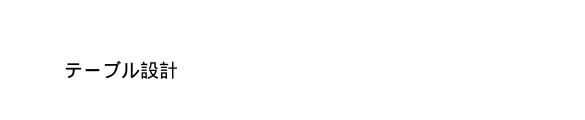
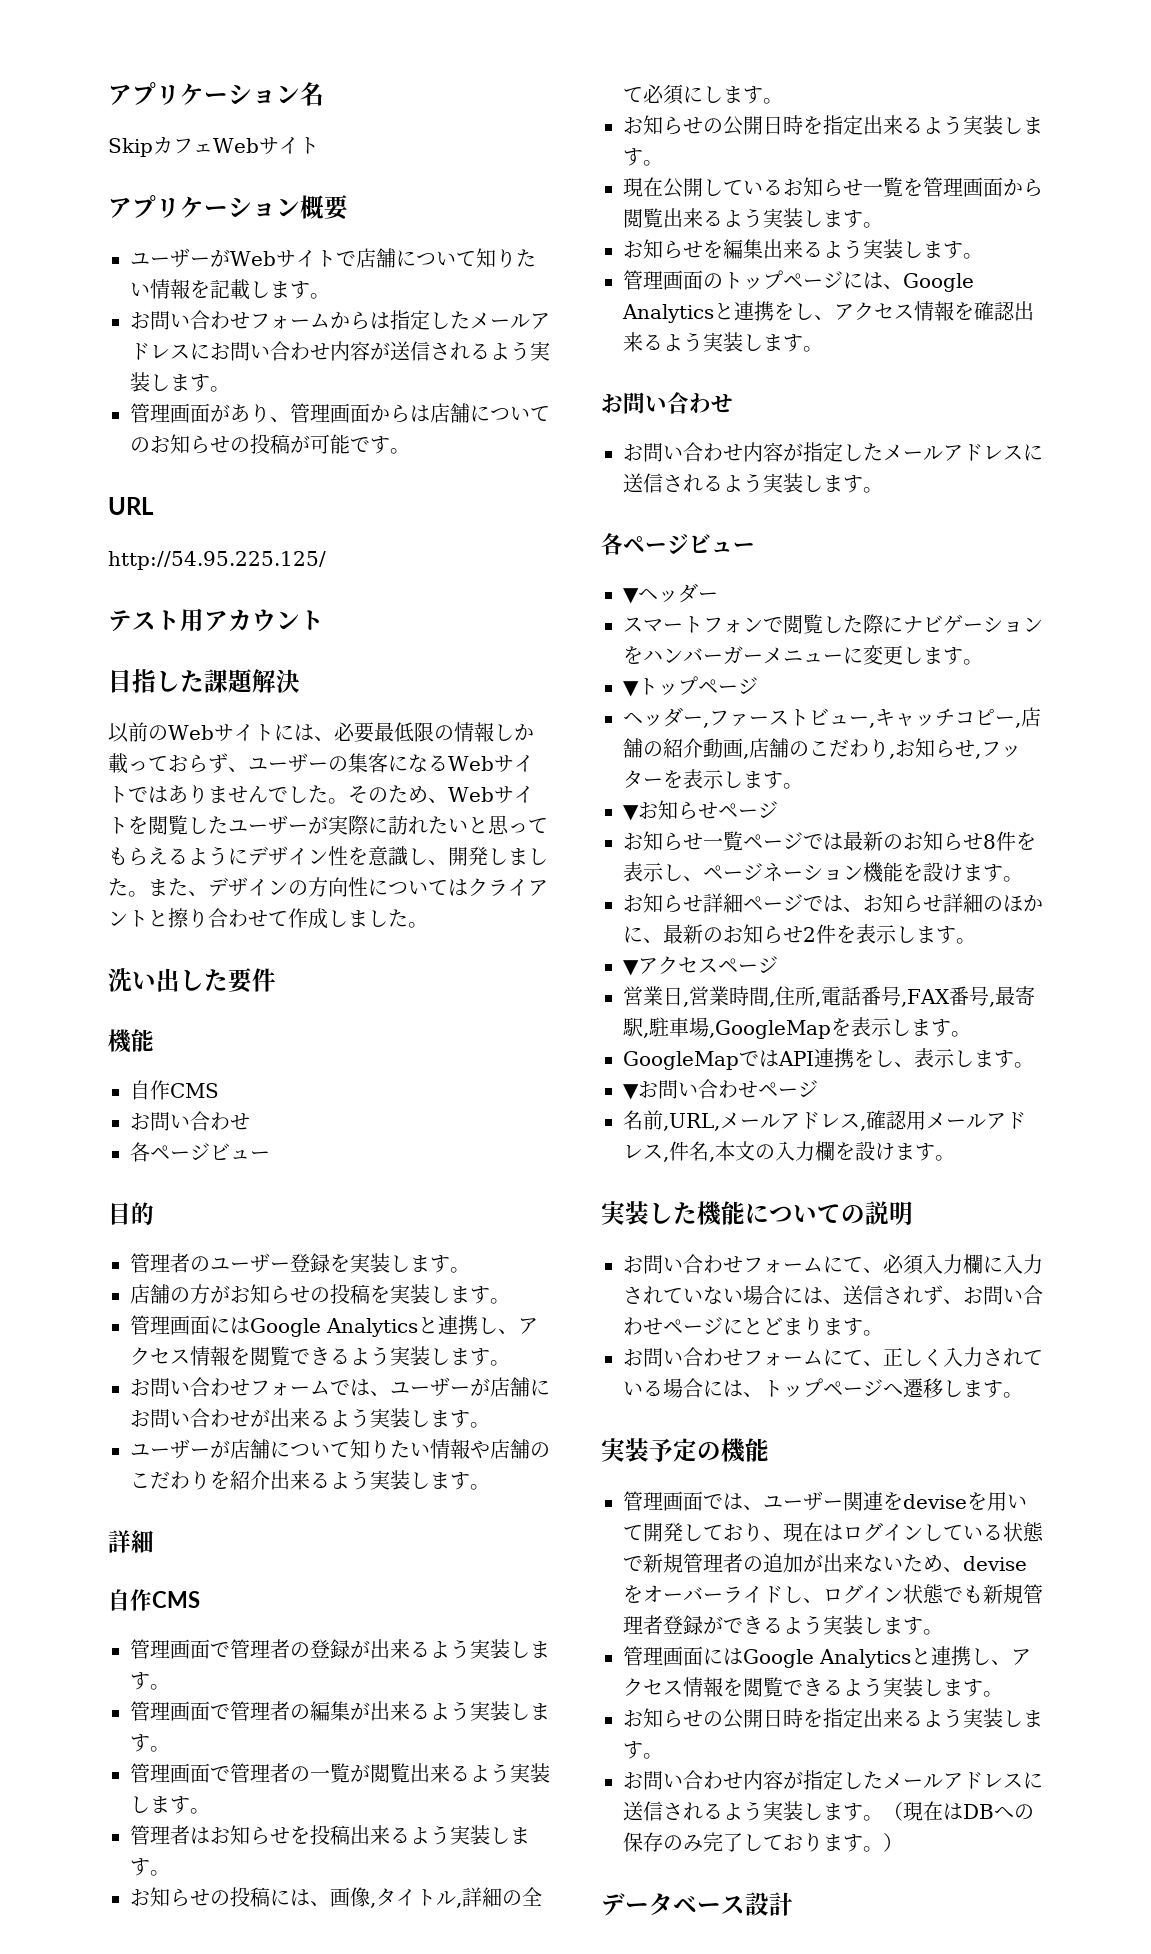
[64,60,140,79] テーブル -> [108,82,324,106] [108,136,319,157] [108,195,349,220] [130,248,536,268] [130,279,330,300] [130,310,550,330] [130,341,550,361] [130,372,230,392] [130,403,550,423] [130,434,410,454] [108,497,154,515] [108,551,326,570] [108,608,324,632] [108,669,300,693] [108,722,534,743] [108,753,534,774] [108,785,534,804] [108,815,548,835] [108,846,548,866] [108,877,548,897] [108,908,428,929] [108,968,276,993] [108,1029,154,1053] [130,1080,219,1100] [130,1111,250,1131] [130,1142,270,1162] [108,1202,154,1225] [130,1253,470,1273] [130,1284,510,1304] [130,1315,538,1337] [130,1346,510,1366] [130,1377,550,1397] [130,1408,490,1428] [130,1439,550,1459] [130,1470,490,1490] [108,1530,154,1553] [108,1589,200,1611] [130,1639,550,1659] [130,1672,170,1690] [130,1701,550,1721] [130,1734,170,1752] [130,1763,550,1783] [130,1796,210,1814] [130,1825,530,1845] [130,1858,170,1876] [130,1887,542,1908] [623,84,783,105] [623,115,1043,136] [623,148,663,166] [623,177,1043,198] [623,208,883,228] [623,239,983,259] [623,270,974,292] [622,301,1034,323] [623,332,823,352] [601,392,733,414] [623,442,1043,462] [623,473,883,493] [601,533,755,555] [623,583,718,604] [623,614,1043,634] [623,645,983,665] [623,676,758,697] [623,707,1041,728] [623,738,1021,759] [623,769,803,789] [623,800,778,821] [623,831,1036,851] [623,862,1023,883] [623,893,1043,913] [623,924,976,944] [623,956,778,976] [623,986,1035,1007] [622,1017,971,1039] [623,1048,1034,1070] [623,1079,818,1100] [623,1110,1026,1131] [623,1141,955,1162] [601,1201,913,1226] [623,1254,1043,1275] [623,1285,1043,1305] [623,1317,883,1336] [623,1347,1043,1367] [623,1378,1023,1398] [601,1438,769,1463] [623,1491,1027,1511] [623,1522,1044,1542] [623,1553,1027,1573] [623,1584,1043,1604] [623,1615,943,1635] [623,1646,1031,1668] [623,1677,1003,1697] [623,1708,1043,1729] [623,1741,663,1759] [623,1770,1043,1790] [623,1801,1034,1821] [623,1832,903,1852] [601,1893,745,1916] アプリケーション名 // SkipカフェWebサイト // アプリケーション概要 // ユーザーがWebサイトで店舗について知りたい情報を記載します。 // お問い合わせフォームからは指定したメールアドレスにお問い合わせ内容が送信されるよう実装します。 // 管理画面があり、管理画面からは店舗についてのお知らせの投稿が可能です。 // URL // http://54.95.225.125/ // テスト用アカウント // 目指した課題解決 // 以前のWebサイトには、必要最低限の情報しか載っておらず、ユーザーの集客になるWebサイトではありませんでした。そのため、Webサイトを閲覧したユーザーが実際に訪れたいと思ってもらえるようにデザイン性を意識し、開発しました。また、デザインの方向性についてはクライアントと擦り合わせて作成しました。 // 洗い出した要件 // 機能 // 自作CMS // お問い合わせ // 各ページビュー // 目的 // 管理者のユーザー登録を実装します。 // 店舗の方がお知らせの投稿を実装します。 // 管理画面にはGoogle Analyticsと連携し、アクセス情報を閲覧できるよう実装します。 // お問い合わせフォームでは、ユーザーが店舗にお問い合わせが出来るよう実装します。 // ユーザーが店舗について知りたい情報や店舗のこだわりを紹介出来るよう実装します。 // 詳細 // 自作CMS // 管理画面で管理者の登録が出来るよう実装します。 // 管理画面で管理者の編集が出来るよう実装します。 // 管理画面で管理者の一覧が閲覧出来るよう実装します。 // 管理者はお知らせを投稿出来るよう実装します。 // お知らせの投稿には、画像,タイトル,詳細の全て必須にします。 // お知らせの公開日時を指定出来るよう実装します。 // 現在公開しているお知らせ一覧を管理画面から閲覧出来るよう実装します。 // お知らせを編集出来るよう実装します。 // 管理画面のトップページには、Google Analyticsと連携をし、アクセス情報を確認出来るよう実装します。 // お問い合わせ // お問い合わせ内容が指定したメールアドレスに送信されるよう実装します。 // 各ページビュー // ▼ヘッダー // スマートフォンで閲覧した際にナビゲーションをハンバーガーメニューに変更します。 // ▼トップページ // ヘッダー,ファーストビュー,キャッチコピー,店舗の紹介動画,店舗のこだわり,お知らせ,フッターを表示します。 // ▼お知らせページ // お知らせ一覧ページでは最新のお知らせ8件を表示し、ページネーション機能を設けます。 // お知らせ詳細ページでは、お知らせ詳細のほかに、最新のお知らせ2件を表示します。 // ▼アクセスページ // 営業日,営業時間,住所,電話番号,FAX番号,最寄駅,駐車場,GoogleMapを表示します。 // GoogleMapではAPI連携をし、表示します。 // ▼お問い合わせページ // 名前,URL,メールアドレス,確認用メールアドレス,件名,本文の入力欄を設けます。 // 実装した機能についての説明 // お問い合わせフォームにて、必須入力欄に入力されていない場合には、送信されず、お問い合わせページにとどまります。 // お問い合わせフォームにて、正しく入力されている場合には、トップページへ遷移します。 // 実装予定の機能 // 管理画面では、ユーザー関連をdeviseを用いて開発しており、現在はログインしている状態で新規管理者の追加が出来ないため、deviseをオーバーライドし、ログイン状態でも新規管理者登録ができるよう実装します。 // 管理画面にはGoogle Analyticsと連携し、アクセス情報を閲覧できるよう実装します。 // お知らせの公開日時を指定出来るよう実装します。 // お問い合わせ内容が指定したメールアドレスに送信されるよう実装します。（現在はDBへの保存のみ完了しております。） // データベース

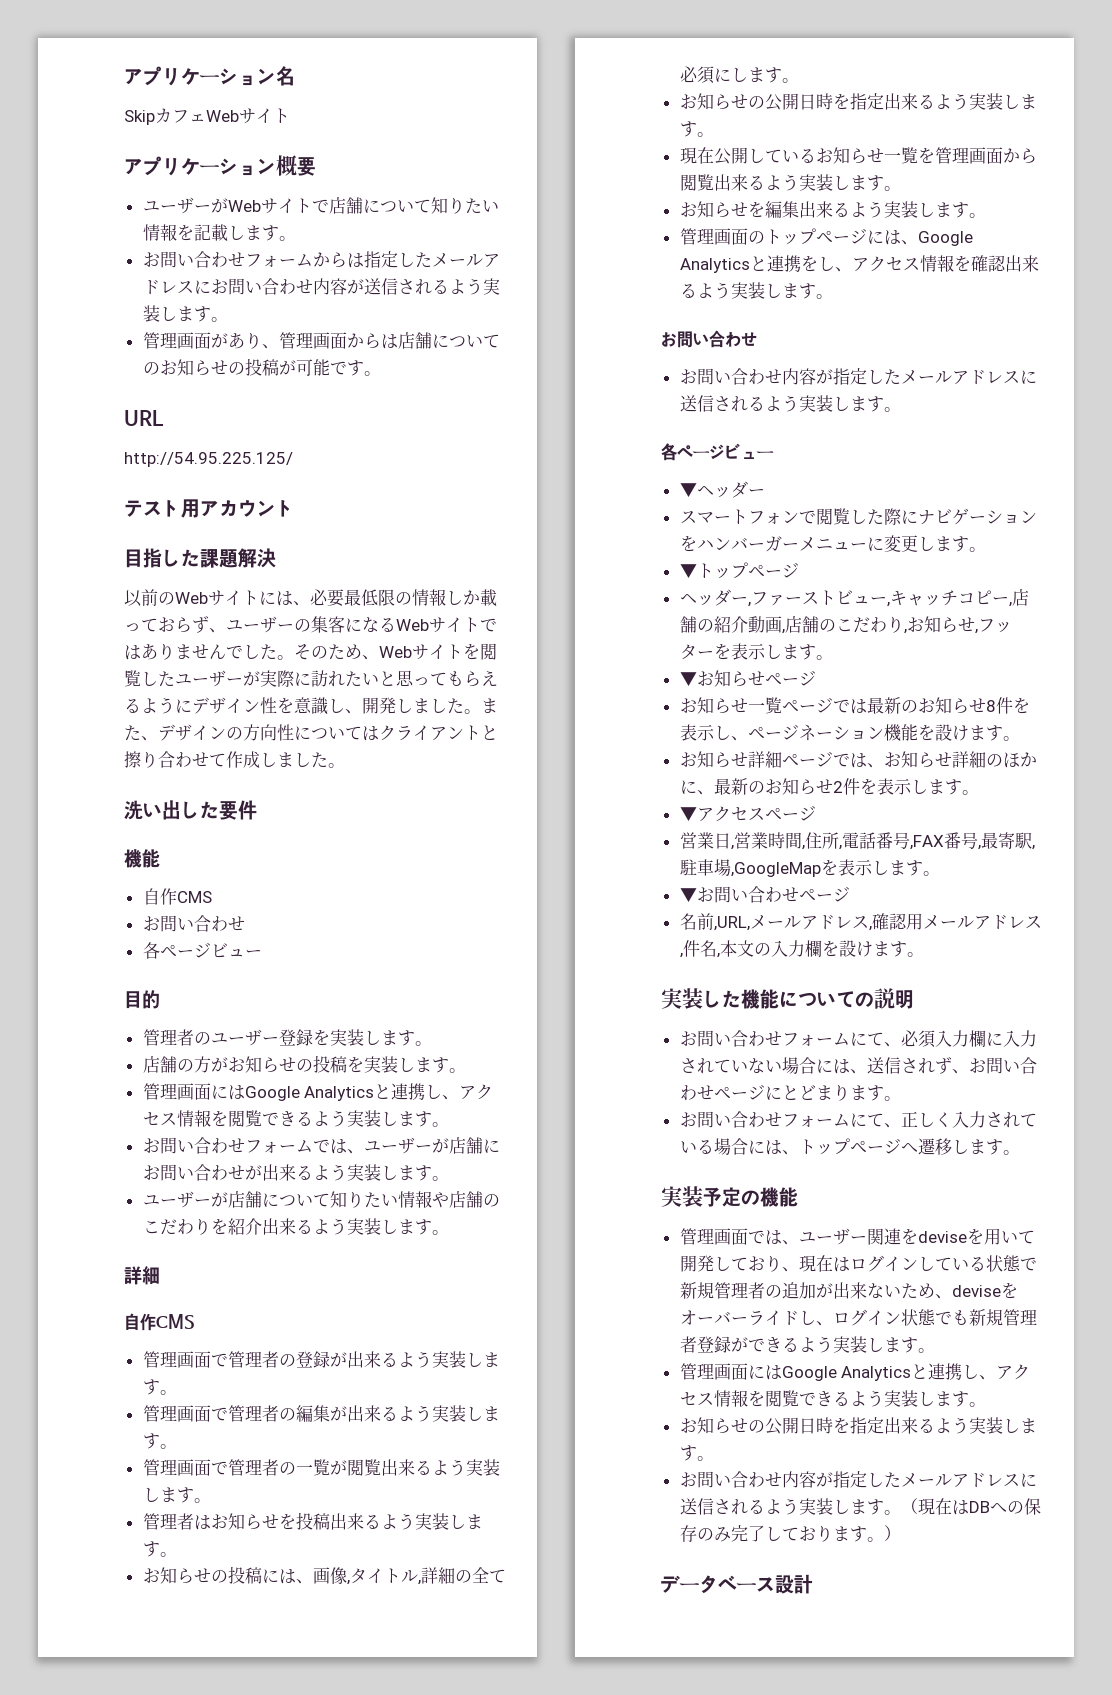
[623,1048,1034,1070] // GoogleMapではAPI連携をし、表示します。 -> (940, 873) none

